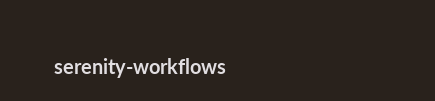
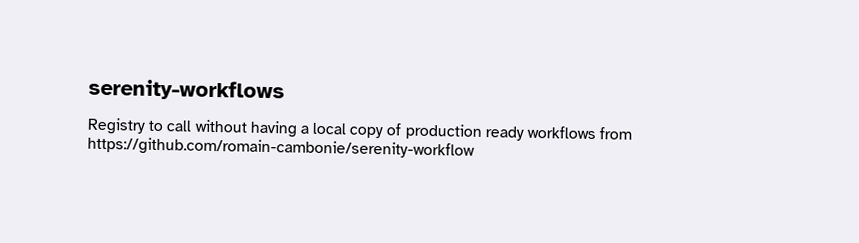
(226, 68) none -> [87,117,633,141] [87,136,475,160] // Registry to call without having a local copy of production ready workflows from https://github.com/romain-cambonie/serenity-workflow

